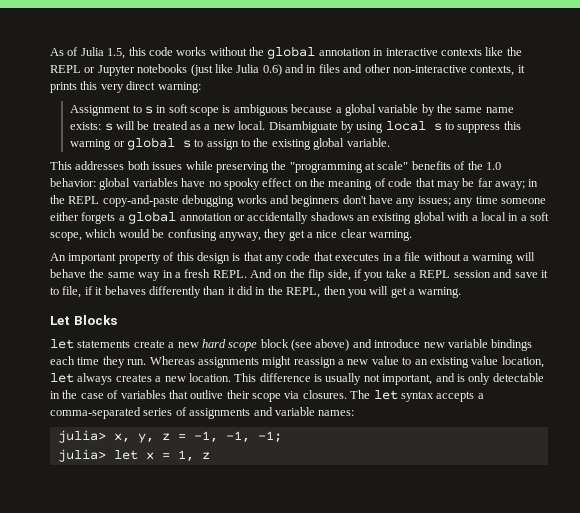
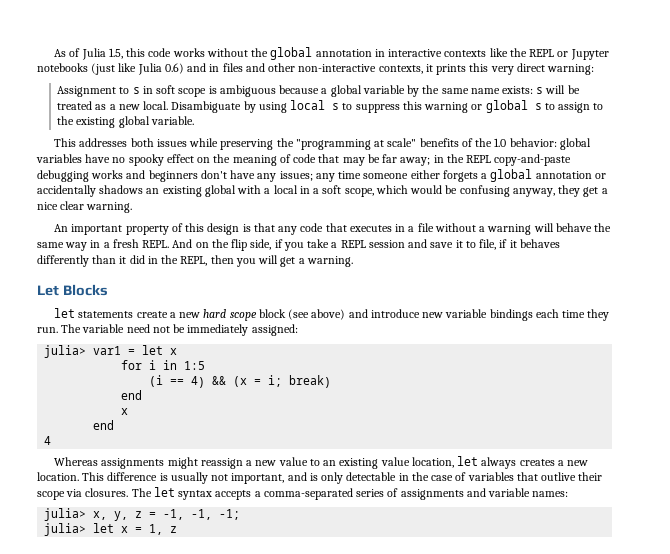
(147, 362) none -> [61,324,298,336] [44,345,178,358] [121,360,206,370] [149,375,332,388] [121,390,143,400] [121,408,129,415] [93,420,115,430] [44,436,52,445] The variable need not be immediately assigned: // julia> var1 = let x // for i in 1:5 // (i == 4) && (x = i; break) // end // x // end // 4 //

